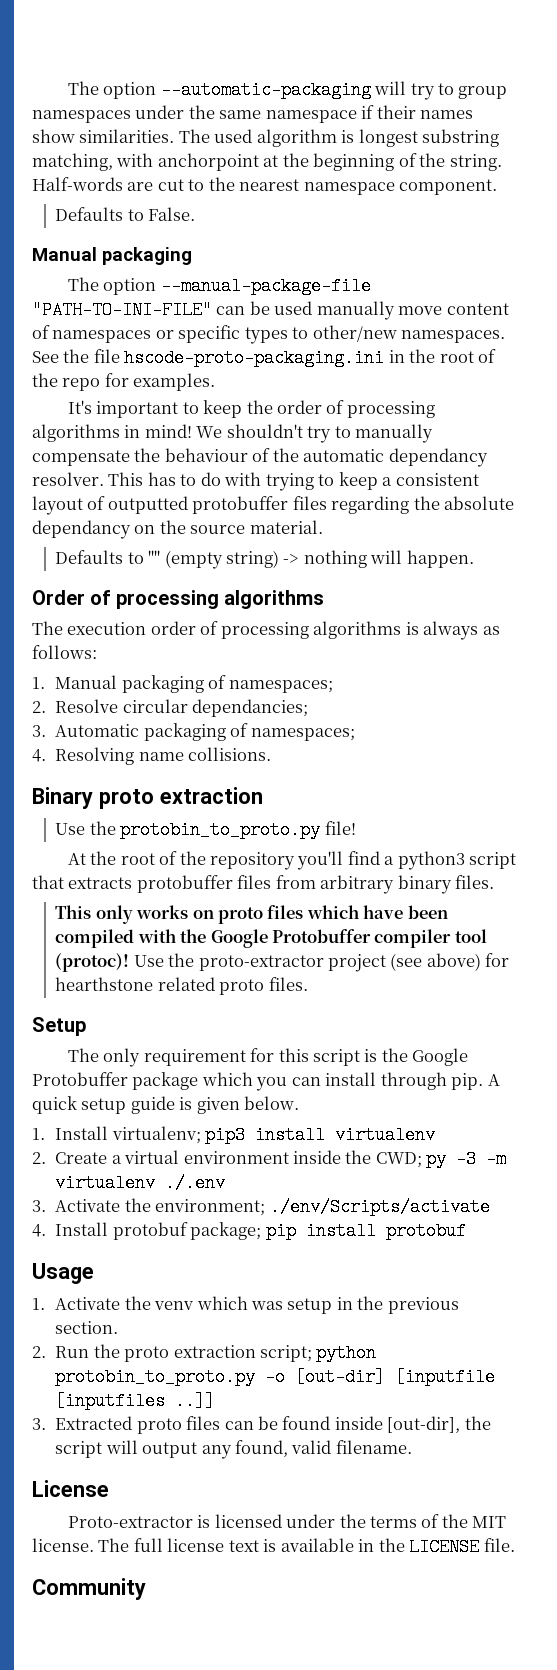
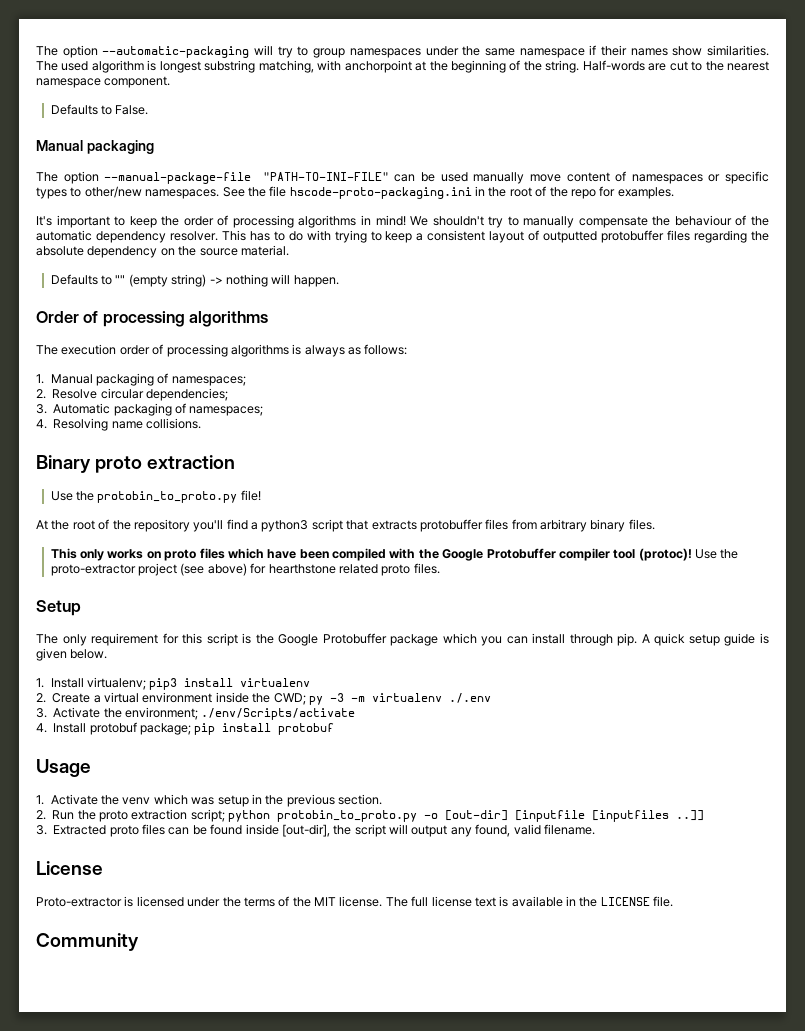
[388,448,488,467] dependancy -> [95,231,166,243] dependency
[32,520,131,539] dependancy -> [87,246,158,258] dependency
[192,699,309,717] dependancies; -> [146,388,228,401] dependencies;

